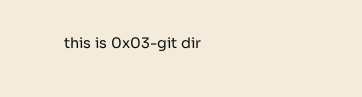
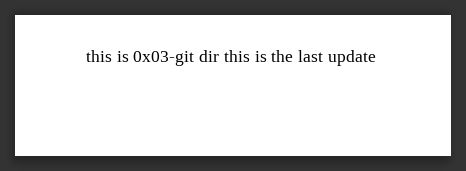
(201, 43) none -> [223,50,376,66] this is the last update

